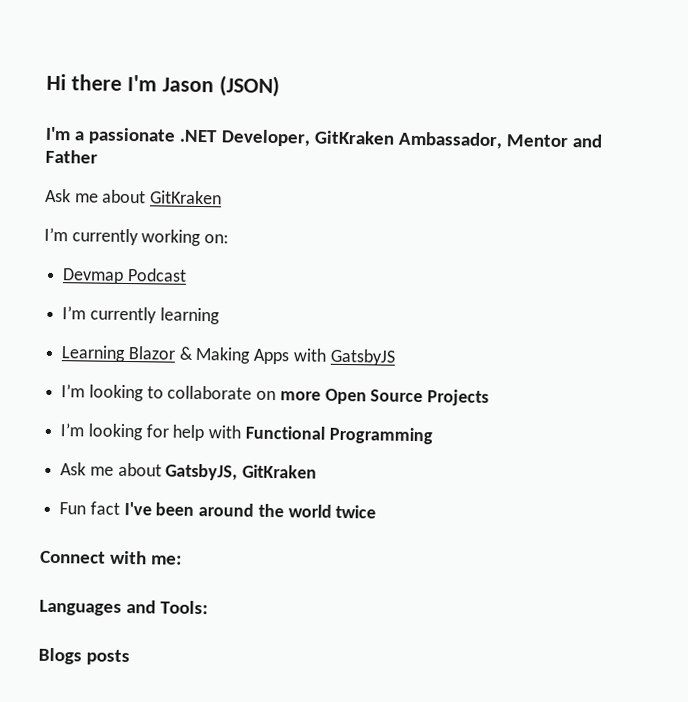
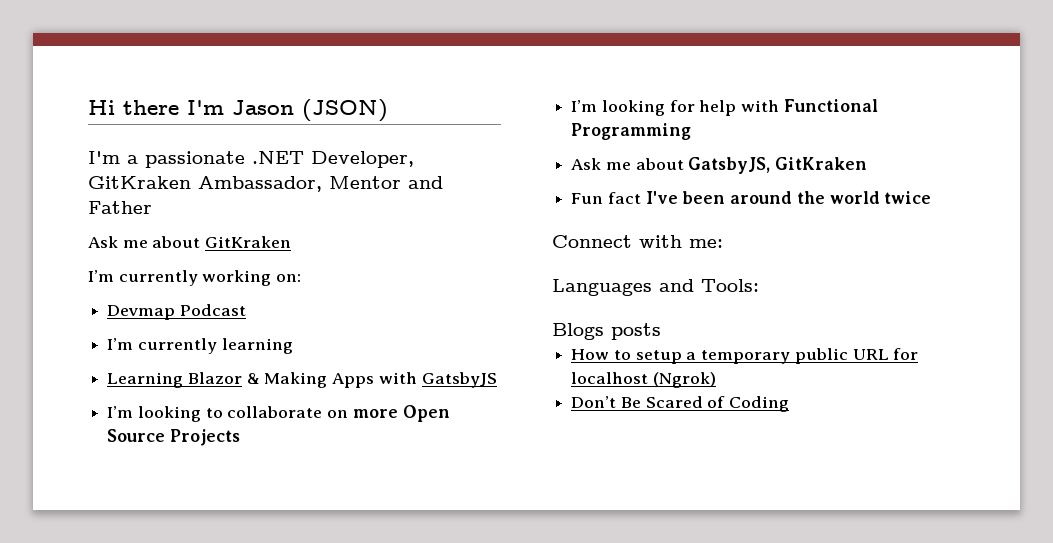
(131, 657) none -> [571,348,919,364] [571,372,716,388] [571,396,790,412] // How to setup a temporary public URL for localhost (Ngrok) // Don’t Be Scared of Coding

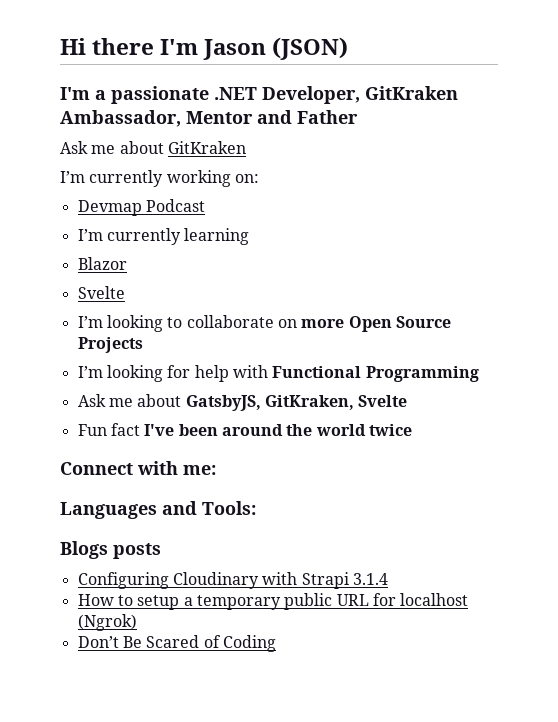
[107,372,184,388] Learning -> (250, 236) none
[246,372,497,388] & Making Apps with GatsbyJS -> [77,286,125,299] // Svelte
[775,157,868,170] GitKraken -> [264,395,408,410] GitKraken, Svelte
(661, 331) none -> [77,572,388,589] // Configuring Cloudinary with Strapi 3.1.4

